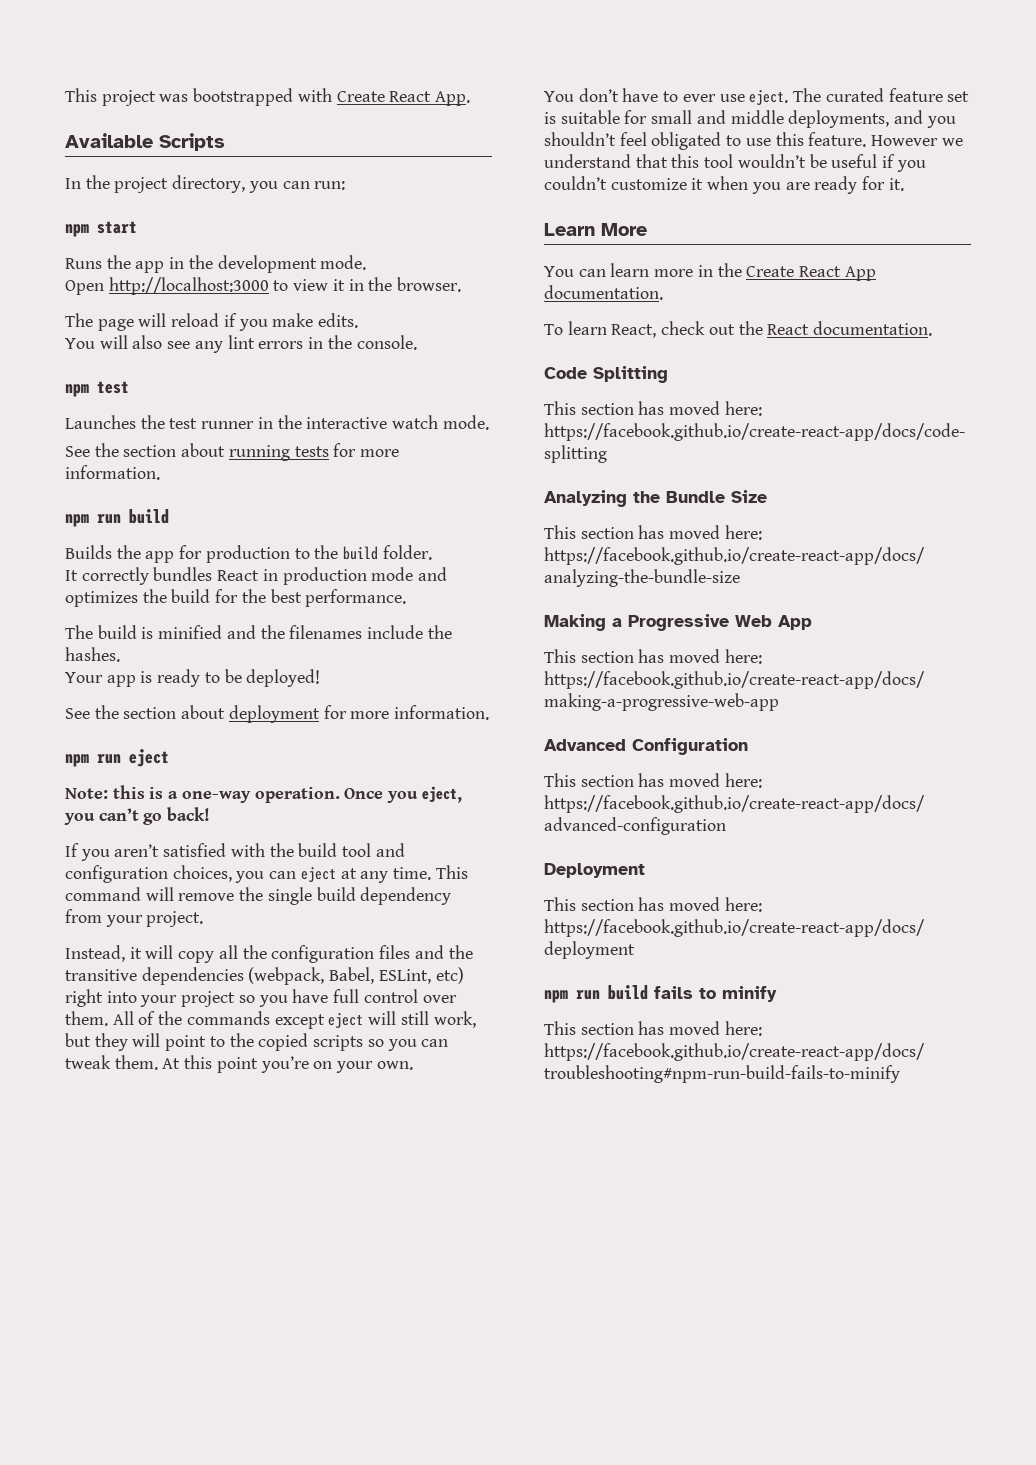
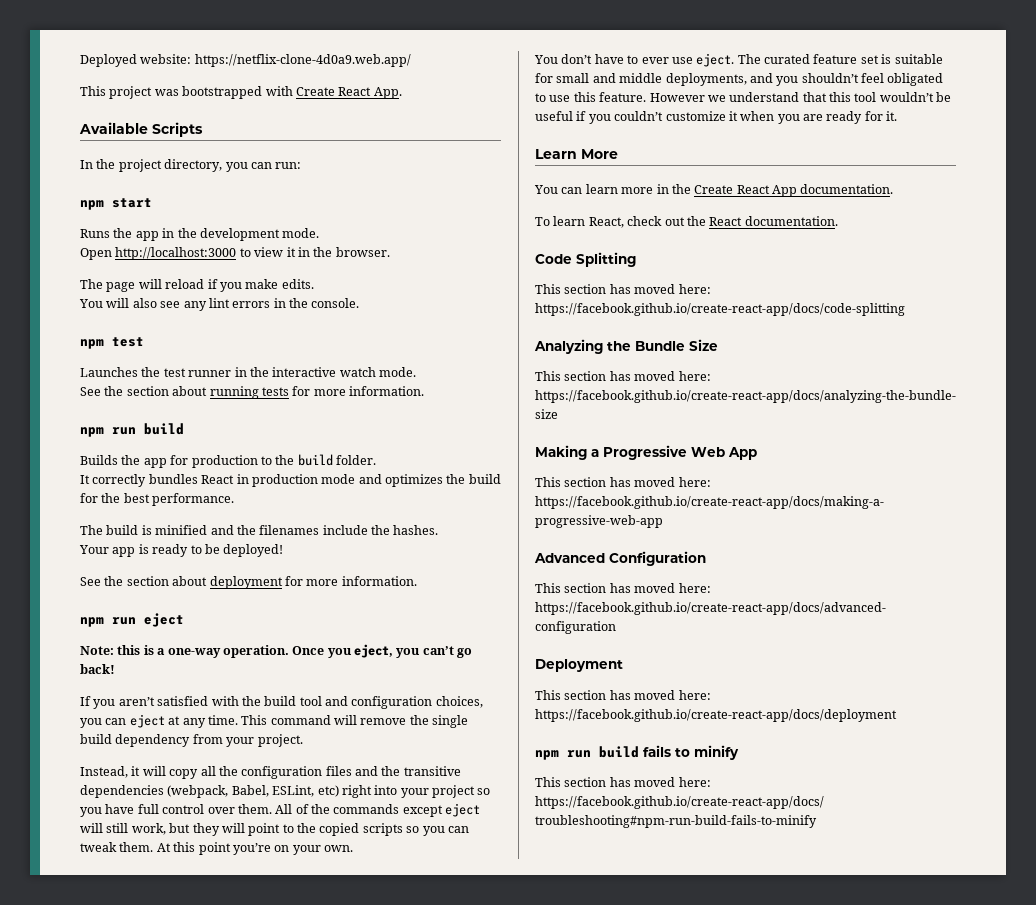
(65, 95) none -> [80,54,411,67] Deployed website: https://netflix-clone-4d0a9.web.app/ //

